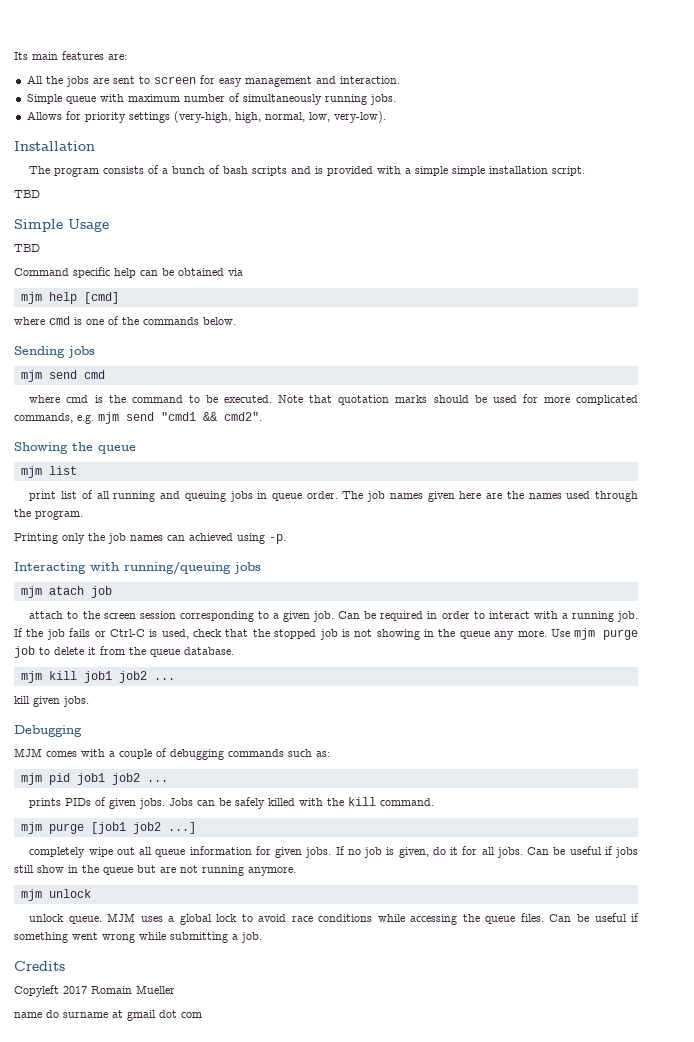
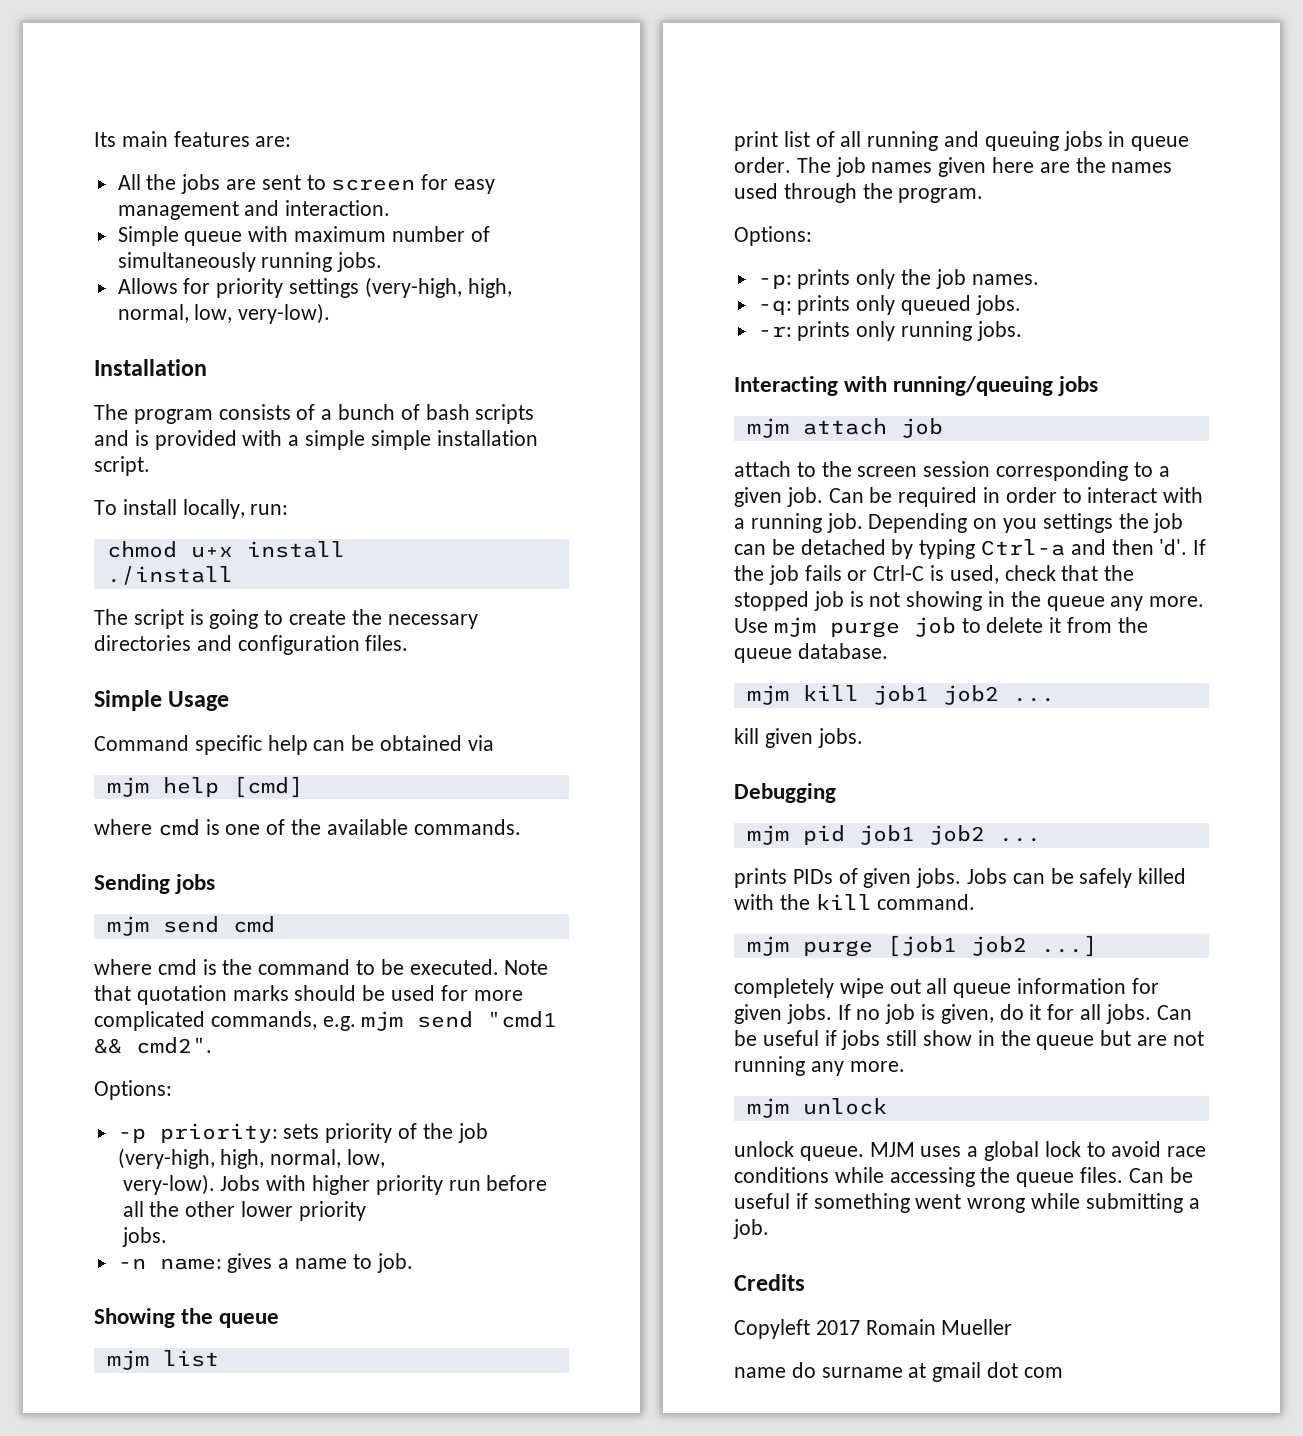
[14,190,40,198] TBD -> [94,499,289,519] [106,541,345,558] [106,566,233,585] [94,609,478,629] [94,635,409,655] To install locally, run: // chmod u+x install // ./install // The script is going to create the necessary directories and configuration files.
[14,244,40,252] // TBD -> (230, 701) none
[143,317,236,325] commands below. -> [326,819,521,835] available commands.
(262, 416) none -> [94,1080,172,1100] [117,1123,488,1143] [117,1148,386,1169] [122,1174,548,1195] [122,1201,366,1221] [121,1227,167,1247] [117,1253,413,1273] // Options: // -p priority: sets priority of the job (very-high, high, normal, low, // very-low). Jobs with higher priority run before all the other lower priority // jobs. // -n name: gives a name to job.
[14,533,286,544] Printing only the job names can achieved using -p. -> [734,226,812,246] [757,269,1039,289] [757,295,1021,315] [757,321,1022,341] Options: // -p: prints only the job names. // -q: prints only queued jobs. // -r: prints only running jobs.
[48,586,84,595] atach -> [802,418,887,435] attach
(638, 616) none -> [868,513,1184,533] [734,539,1188,559] Depending on you settings the job can be detached by typing Ctrl-a and then 'd'.
[14,748,330,760] // MJM comes with a couple of debugging commands such as: -> (836, 793) none
[248,867,296,876] anymore. -> [810,1061,905,1076] any more.

